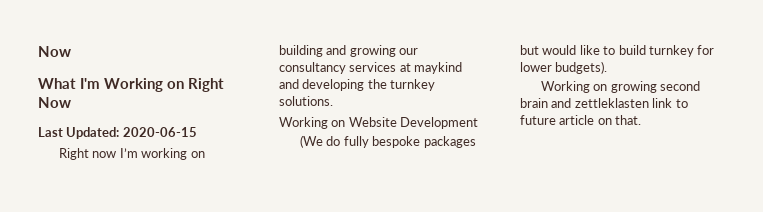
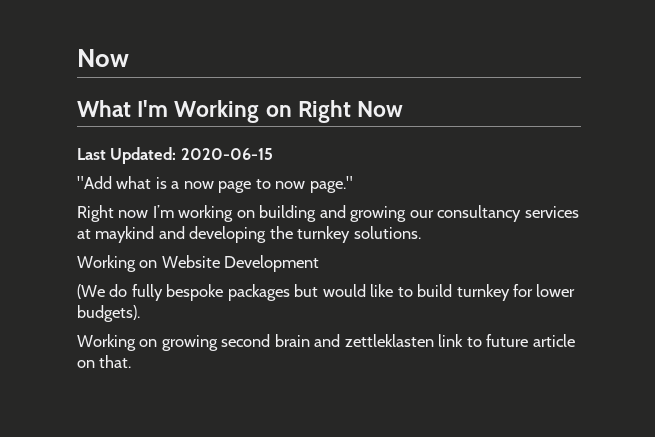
(197, 132) none -> [77,176,353,193] // "Add what is a now page to now page."

